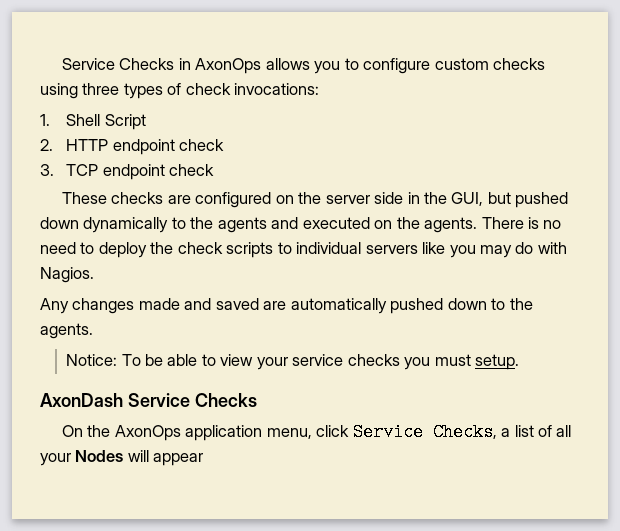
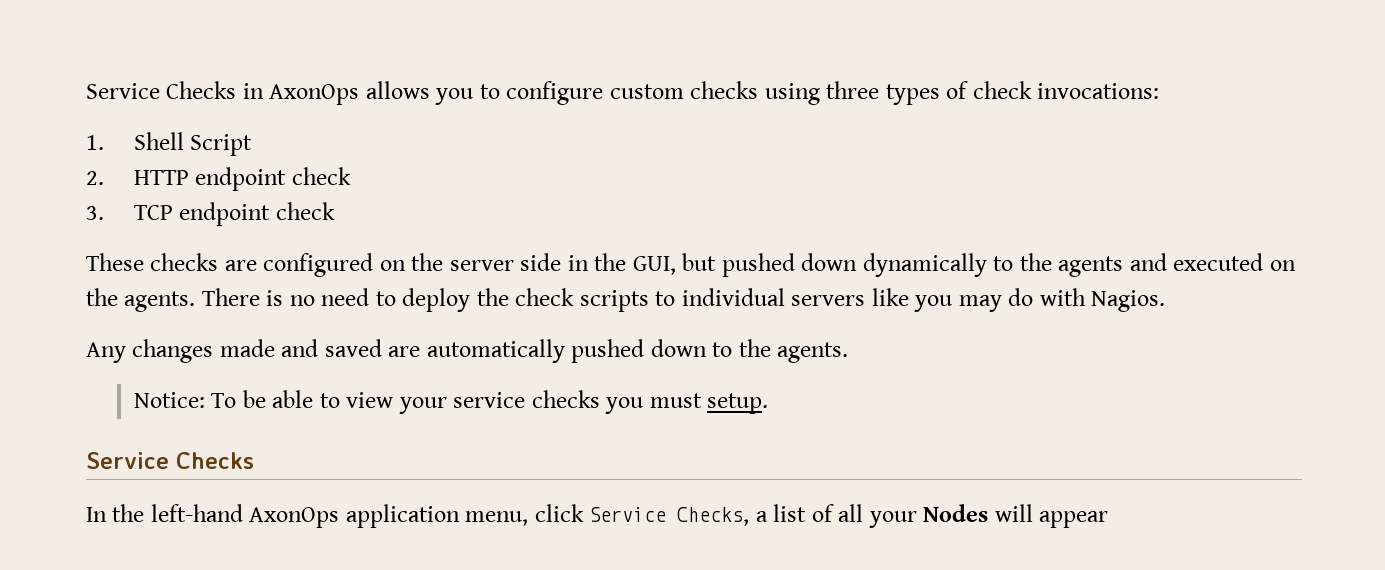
[40,393,123,407] AxonDash -> (769, 403) none
[61,425,111,437] On the -> [86,504,243,522] In the left-hand

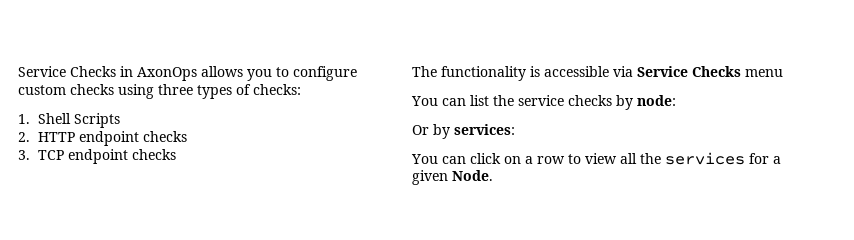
[972,81,1160,99] check invocations: -> [253,84,301,95] checks:
[190,134,253,156] Script -> [74,113,121,128] Scripts
[291,167,351,185] check -> [143,131,188,142] checks
[275,202,335,220] [86,253,1296,277] [86,288,1166,312] [86,339,849,363] [133,390,769,414] [86,452,254,469] [86,504,1109,528] check // These checks are configured on the server side in the GUI, but pushed down dynamically to the agents and executed on the agents. There is no need to deploy the check scripts to individual servers like you may do with Nagios. // Any changes made and saved are automatically pushed down to the agents. // Notice: To be able to view your service checks you must setup. // Service Checks // In the left-hand AxonOps application menu, click Service Checks, a list of all your Nodes will appear -> [132,149,177,160] [412,66,783,81] [411,95,676,110] [412,124,515,139] [411,152,781,165] [412,170,493,185] checks // The functionality is accessible via Service Checks menu // You can list the service checks by node: // Or by services: // You can click on a row to view all the services for a given Node.

